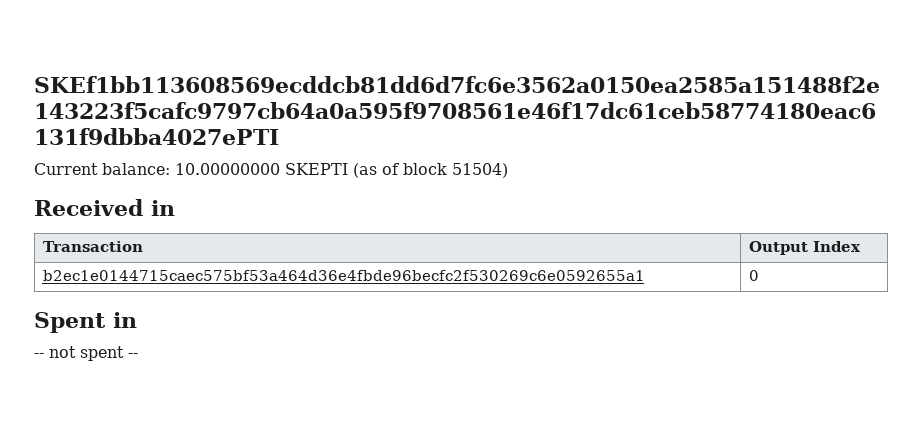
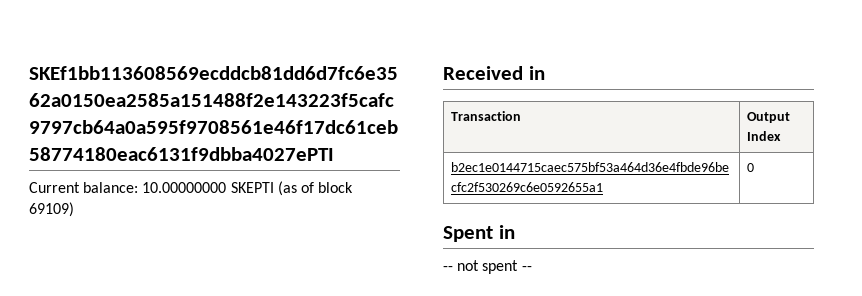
[452,163,508,178] 51504) -> [29,202,74,217] 69109)

